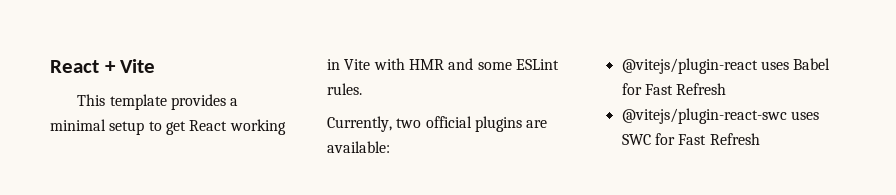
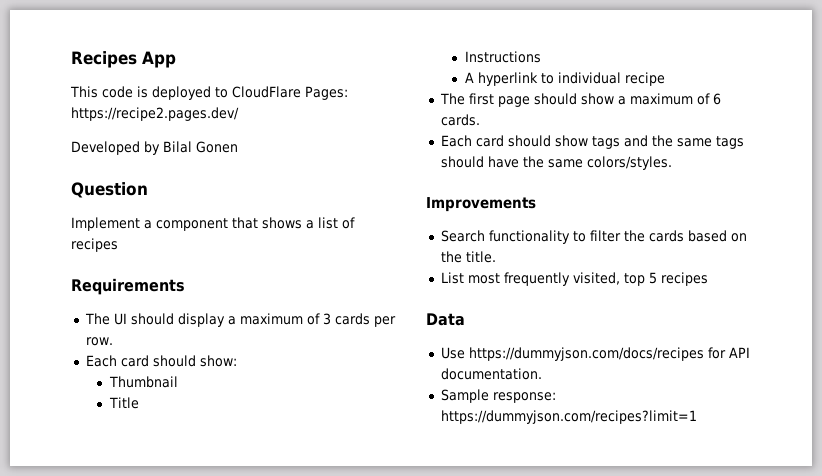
[50,59,156,73] [77,94,239,110] [50,119,286,135] [327,58,559,70] [327,83,362,95] [327,116,548,132] [327,141,390,153] [621,58,831,74] [621,83,727,95] [621,108,819,124] [621,133,760,145] React + Vite // This template provides a minimal setup to get React working in Vite with HMR and some ESLint rules. // Currently, two official plugins are available: // @vitejs/plugin-react uses Babel for Fast Refresh // @vitejs/plugin-react-swc uses SWC for Fast Refresh -> [71,51,176,68] [70,86,348,100] [71,107,239,121] [71,141,238,155] [71,182,148,198] [71,217,355,231] [71,238,118,252] [71,278,185,295] [84,313,396,327] [85,337,113,346] [85,355,237,367] [108,376,178,388] [108,397,139,409] [464,51,541,63] [464,72,665,86] [439,93,721,107] [440,114,480,126] [440,135,744,149] [440,156,672,170] [426,197,536,212] [440,230,747,244] [440,251,496,263] [440,272,708,286] [426,313,465,326] [440,347,750,361] [440,368,542,380] [440,389,556,403] [440,410,697,424] Recipes App // This code is deployed to CloudFlare Pages: https://recipe2.pages.dev/ // Developed by Bilal Gonen // Question // Implement a component that shows a list of recipes // Requirements // The UI should display a maximum of 3 cards per row. // Each card should show: // Thumbnail // Title // Instructions // A hyperlink to individual recipe // The first page should show a maximum of 6 cards. // Each card should show tags and the same tags should have the same colors/styles. // Improvements // Search functionality to filter the cards based on the title. // List most frequently visited, top 5 recipes // Data // Use https://dummyjson.com/docs/recipes for API documentation. // Sample response: https://dummyjson.com/recipes?limit=1

